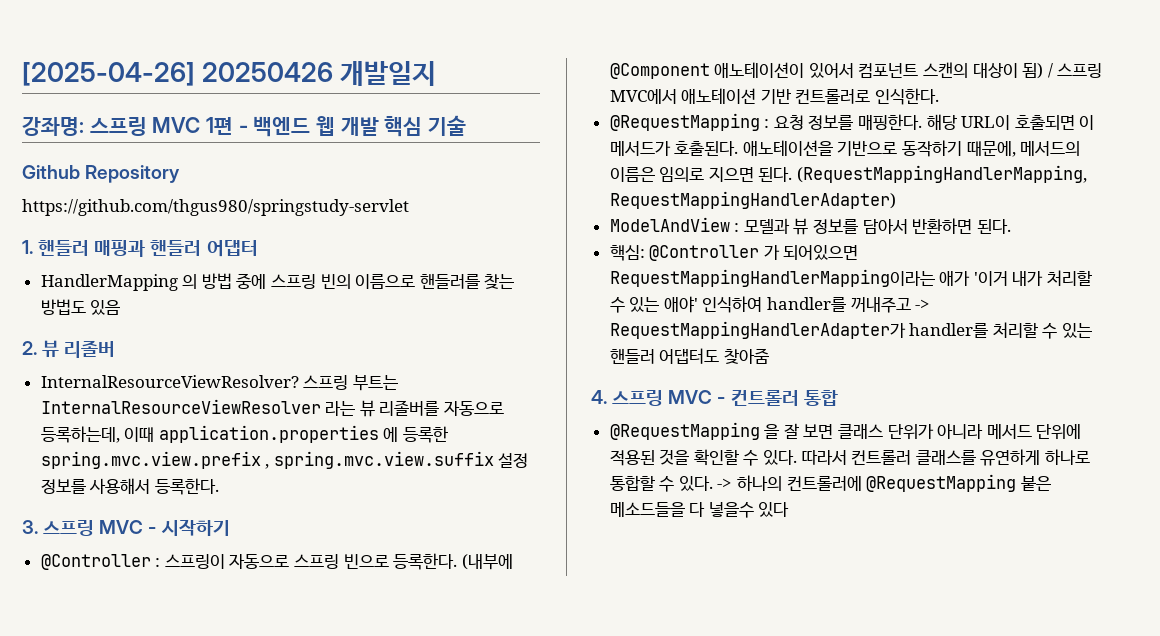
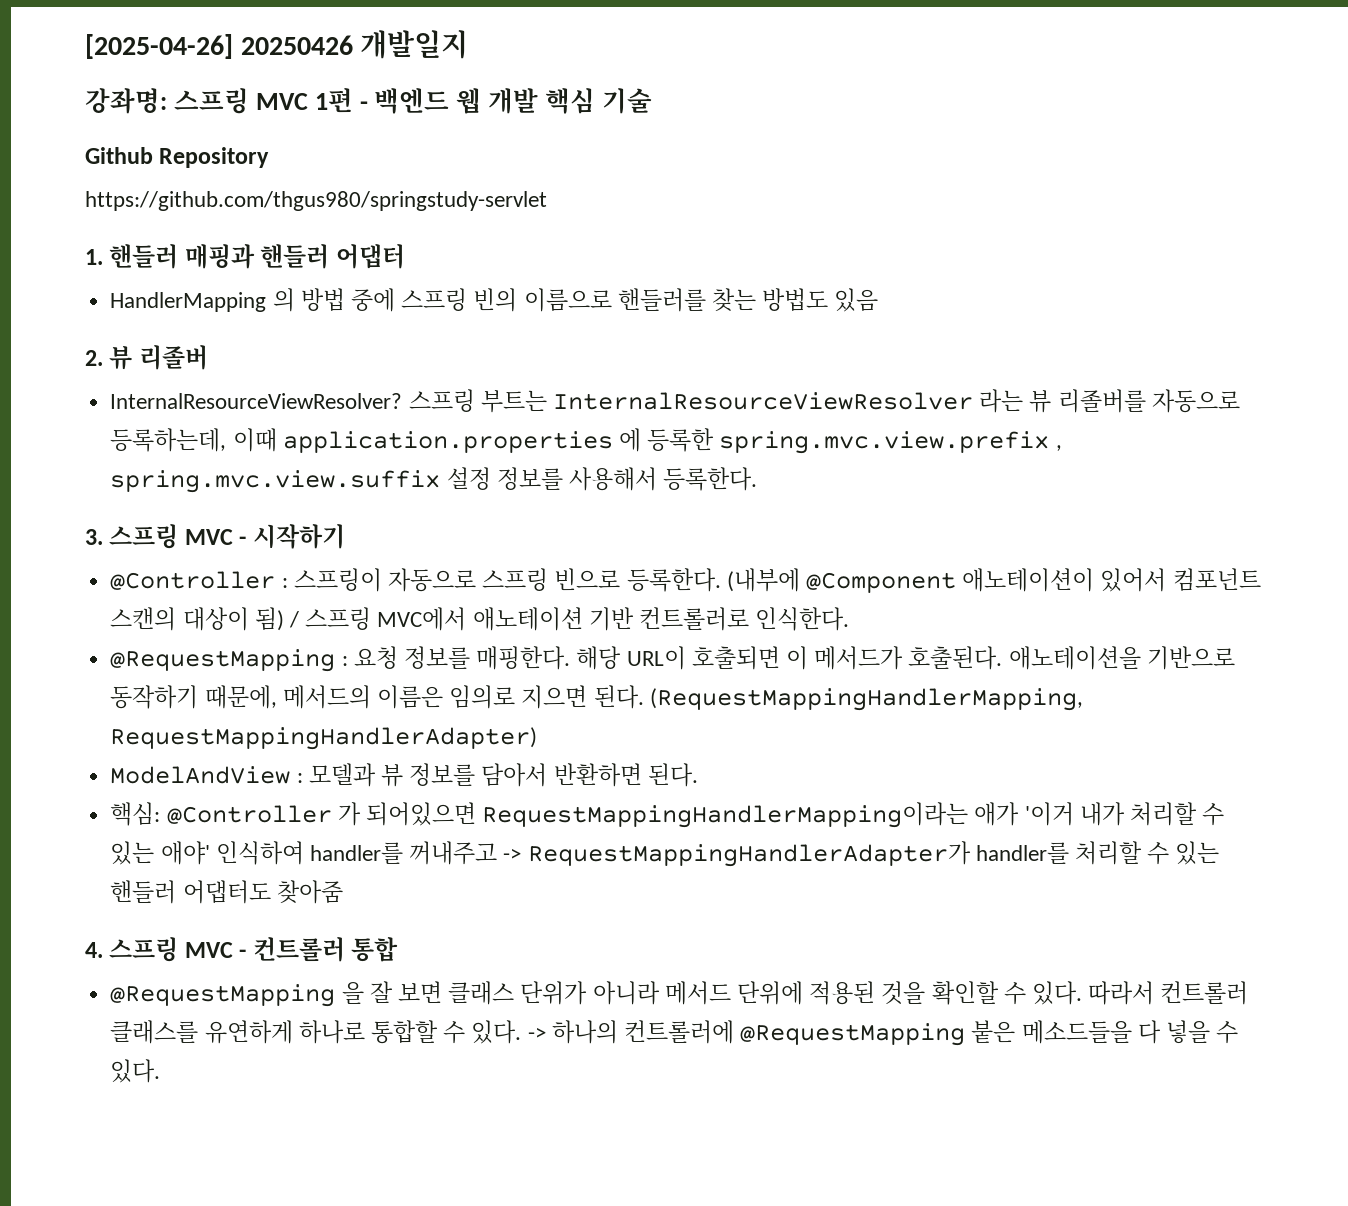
[708,502,790,518] 넣을수 있다 -> [1166,1020,1239,1044] [110,1059,161,1083] 넣을 수 있다.

